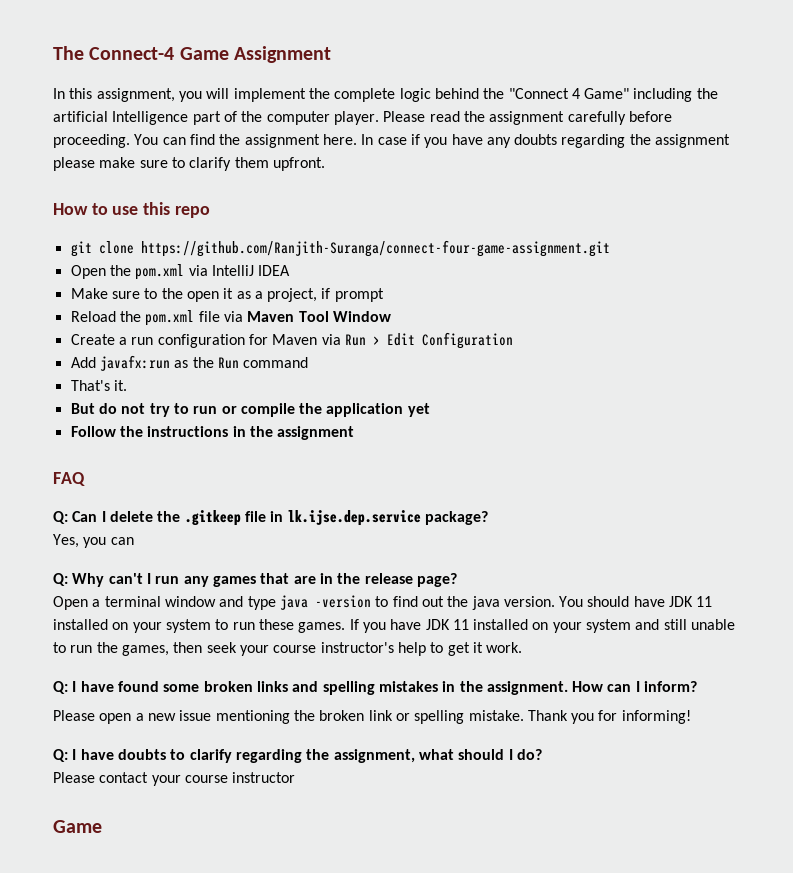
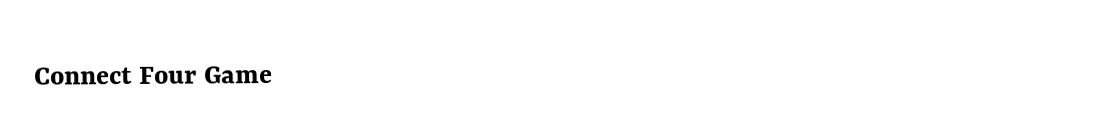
[53,46,332,63] [53,88,718,102] [53,111,672,125] [53,134,731,148] [53,157,325,171] [53,202,210,218] [70,240,610,257] [70,264,291,280] [70,288,384,302] [70,310,391,326] [70,332,513,349] [70,355,309,371] [70,380,127,391] [70,403,430,417] [70,426,355,440] [53,472,85,486] [53,510,488,526] [53,534,134,548] [53,573,457,587] [53,595,713,610] [53,619,736,633] [53,642,523,656] [53,681,698,695] [53,710,691,724] [53,749,542,763] [53,772,296,786] The Connect-4 Game Assignment // In this assignment, you will implement the complete logic behind the "Connect 4 Game" including the artificial Intelligence part of the computer player. Please read the assignment carefully before proceeding. You can find the assignment here. In case if you have any doubts regarding the assignment please make sure to clarify them upfront. // How to use this repo // git clone https://github.com/Ranjith-Suranga/connect-four-game-assignment.git // Open the pom.xml via IntelliJ IDEA // Make sure to the open it as a project, if prompt // Reload the pom.xml file via Maven Tool Window // Create a run configuration for Maven via Run > Edit Configuration // Add javafx:run as the Run command // That's it. // But do not try to run or compile the application yet // Follow the instructions in the assignment // FAQ // Q: Can I delete the .gitkeep file in lk.ijse.dep.service package? // Yes, you can // Q: Why can't I run any games that are in the release page? // Open a terminal window and type java -version to find out the java version. You should have JDK 11 installed on your system to run these games. If you have JDK 11 installed on your system and still unable to run the games, then seek your course instructor's help to get it work. // Q: I have found some broken links and spelling mistakes in the assignment. How can I inform? // Please open a new issue mentioning the broken link or spelling mistake. Thank you for informing! // Q: I have doubts to clarify regarding the assignment, what should I do? // Please contact your course instructor // -> [34,66,197,85] Connect Four

